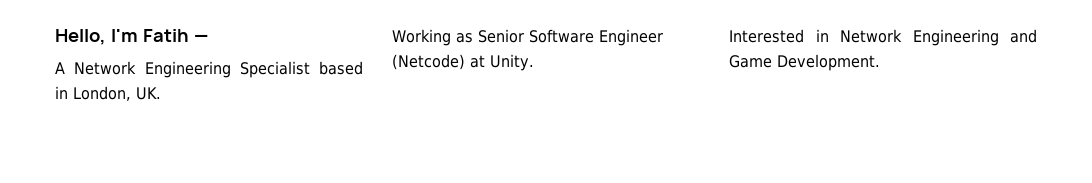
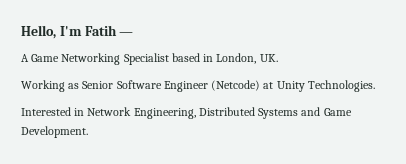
[74,61,231,78] Network Engineering -> [31,53,121,65] Game Networking
[490,54,534,71] Unity. -> [276,80,375,92] Unity Technologies.
[912,29,999,46] Engineering -> [133,107,299,119] Engineering, Distributed Systems

